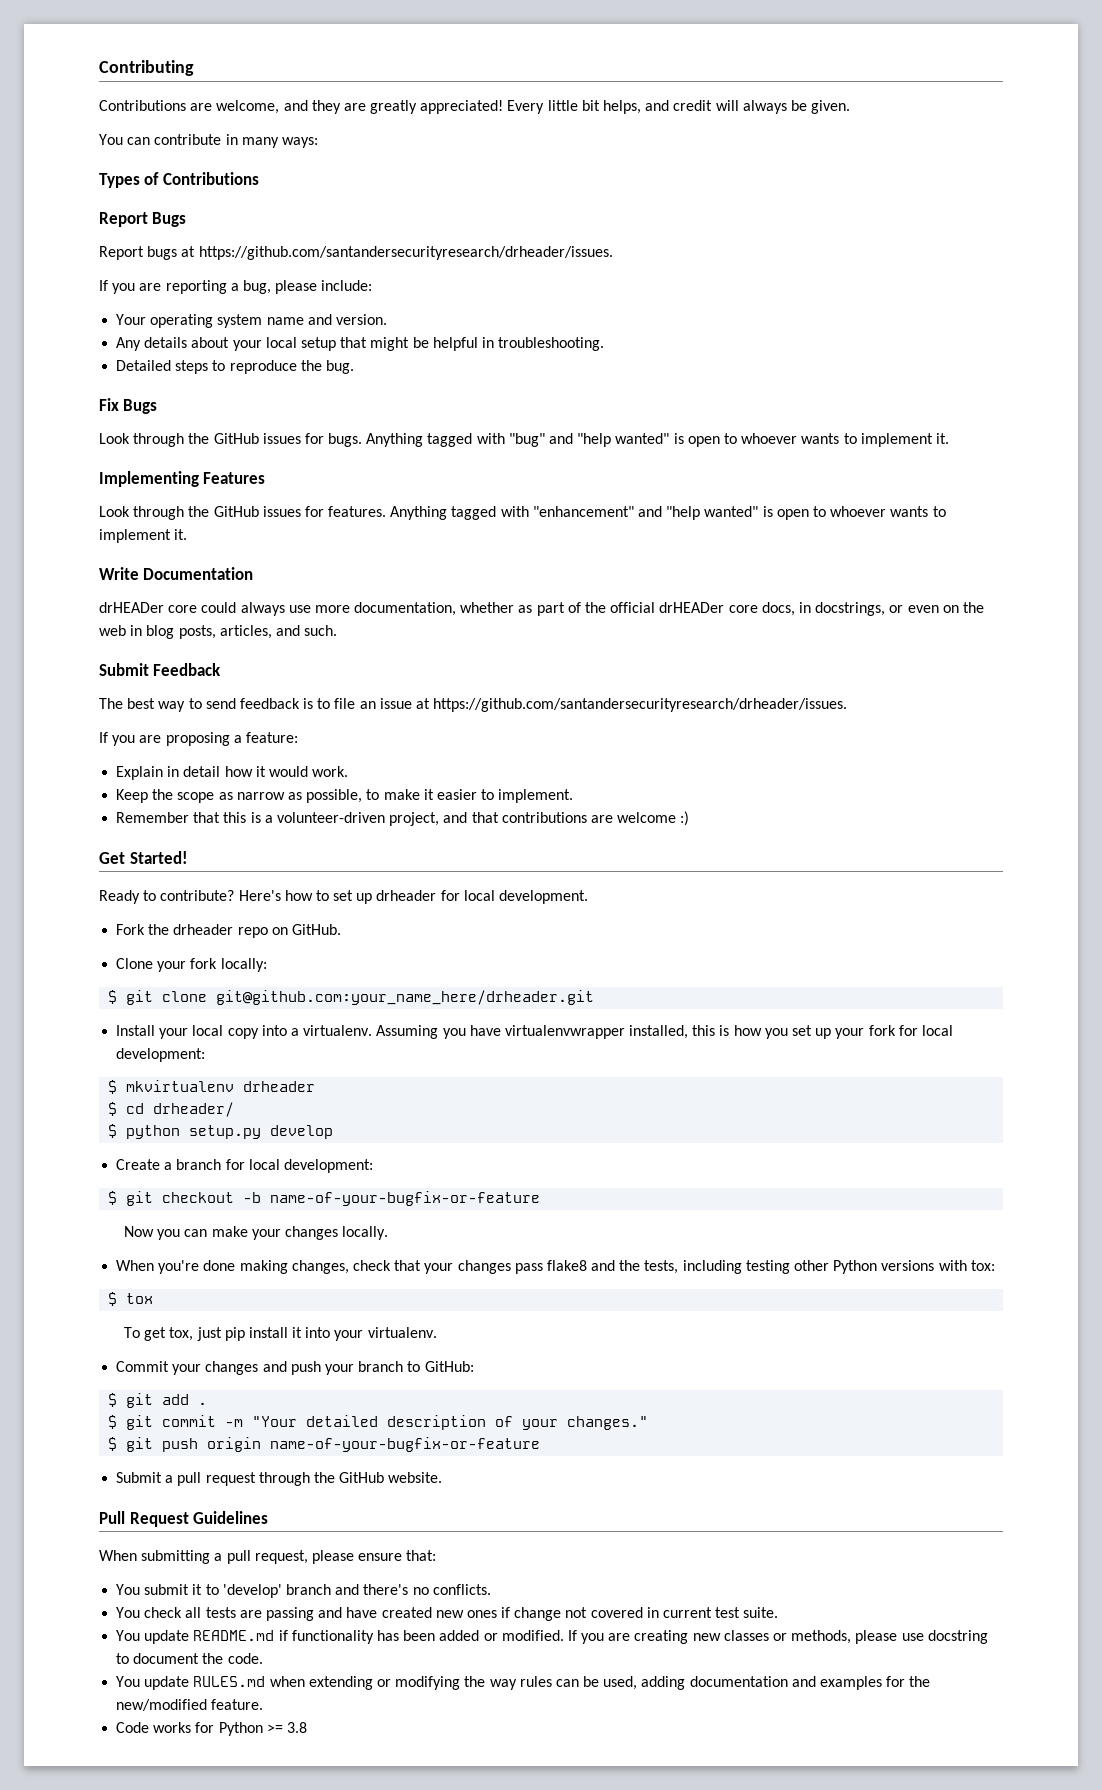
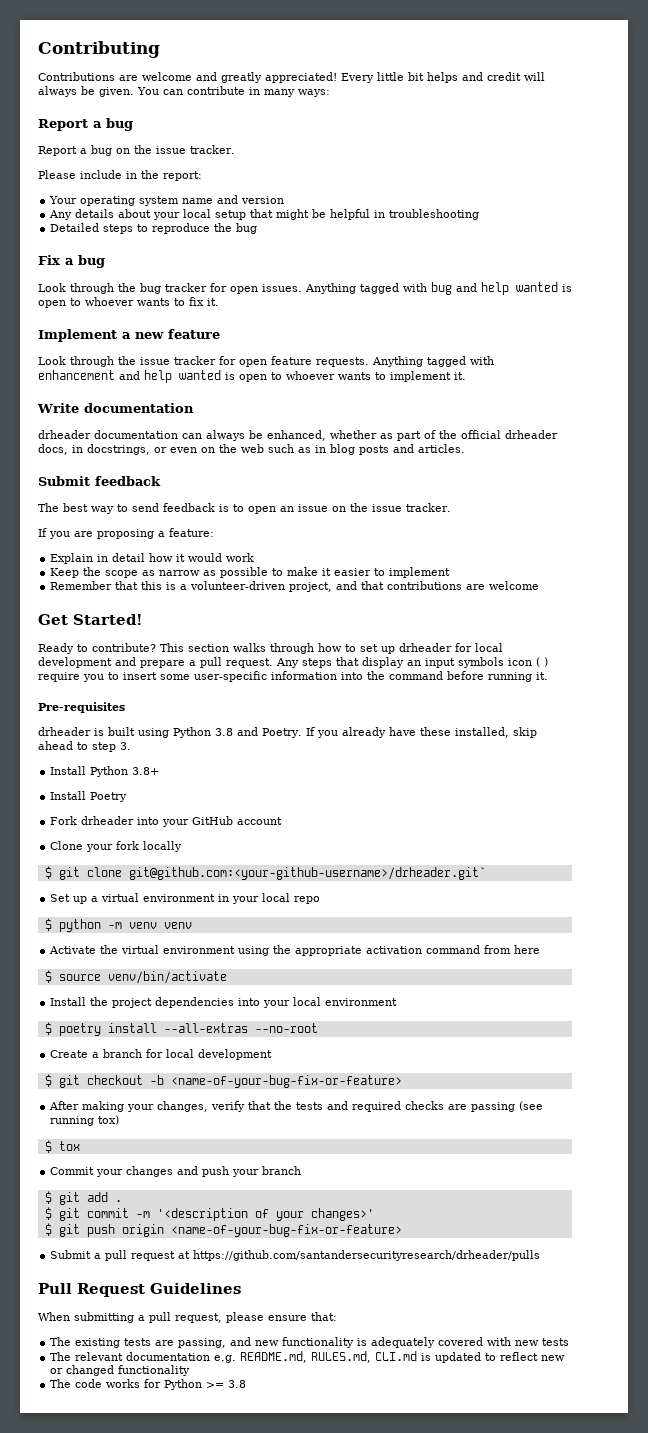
[216,100,366,114] welcome, and they are -> [142,72,217,81] welcome and
[603,100,642,114] helps, -> [427,72,458,83] helps
(851, 107) // -> (134, 92) none
[99,172,259,188] [99,212,187,227] [99,246,613,260] [99,280,373,294] Types of Contributions // Report Bugs // Report bugs at https://github.com/santandersecurityresearch/drheader/issues. // If you are reporting a bug, please include: -> [38,118,133,131] [38,145,235,156] [38,170,202,181] Report a bug // Report a bug on the issue tracker. // Please include in the report:
[335,314,387,325] version. -> [241,196,285,204] version
[498,337,605,351] troubleshooting. -> [389,209,480,220] troubleshooting
[325,360,354,374] bug. -> [236,223,258,234] bug
[123,399,158,414] [99,433,949,447] [99,471,266,487] [99,506,759,520] Bugs // Look through the GitHub issues for bugs. Anything tagged with "bug" and "help wanted" is open to whoever wants to implement it. // Implementing Features // Look through the GitHub issues for features. Anything tagged with "enhancement" and "help wanted" -> [65,255,105,268] [38,282,572,295] [38,297,219,308] [38,329,220,342] [38,356,494,367] [38,370,221,383] a bug // Look through the bug tracker for open issues. Anything tagged with bug and help wanted is open to whoever wants to fix it. // Implement a new feature // Look through the issue tracker for open feature requests. Anything tagged with enhancement and help wanted
[143,567,254,580] [99,602,457,616] Documentation // drHEADer core could always use more documentation, -> [84,403,194,413] [38,430,326,441] documentation // drheader documentation can always be enhanced,
[659,602,758,613] drHEADer core -> [505,430,558,439] drheader
[130,625,338,639] [99,663,222,676] in blog posts, articles, and such. // Submit Feedback -> [268,444,465,455] [38,476,161,486] such as in blog posts and articles. // Submit feedback
[334,698,356,709] file -> [248,506,276,514] open
[416,698,848,712] at https://github.com/santandersecurityresearch/drheader/issues. -> [332,503,451,512] on the issue tracker.
[312,766,349,777] work. -> [226,553,255,562] work
[306,789,363,803] possible, -> [220,567,269,578] possible
[498,789,574,803] implement. -> [389,567,451,578] implement
[680,811,690,826] :) -> (540, 585) none
[238,890,281,901] Here's -> [160,643,314,654] This section walks through
[499,890,589,904] [116,924,341,938] development. // Fork the drheader repo on GitHub. -> [38,657,548,668] [38,671,548,682] [38,702,125,713] [38,727,537,738] [38,741,131,752] [50,766,160,777] [50,791,128,802] [50,816,283,827] development and prepare a pull request. Any steps that display an input symbols icon ( ) require you to insert some user-specific information into the command before running it. // Pre-requisites // drheader is built using Python 3.8 and Poetry. If you already have these installed, skip ahead to step 3. // Install Python 3.8+ // Install Poetry // Fork drheader into your GitHub account
[220,958,267,972] locally: -> [143,841,183,852] locally
[216,990,595,1005] [116,1025,953,1039] [116,1048,206,1062] [108,1080,316,1094] [108,1102,235,1117] [108,1124,334,1139] git@github.com:your_name_here/drheader.git // Install your local copy into a virtualenv. Assuming you have virtualenvwrapper installed, this is how you set up your fork for local development: // $ mkvirtualenv drheader // $ cd drheader/ // $ python setup.py develop -> [128,867,486,880] [50,893,321,904] [44,918,192,932] [49,945,541,956] [44,970,227,984] [50,997,398,1008] [44,1022,318,1036] git@github.com:<your-github-username>/drheader.git` // Set up a virtual environment in your local repo // $ python -m venv venv // Activate the virtual environment using the appropriate activation command from here // $ source venv/bin/activate // Install the project dependencies into your local environment // $ poetry install --all-extras --no-root
[283,1159,373,1173] development: -> [198,1049,273,1060] development
[270,1191,541,1206] [123,1226,389,1240] [116,1260,995,1274] [108,1292,154,1306] [123,1327,437,1341] name-of-your-bugfix-or-feature // Now you can make your changes locally. // When you're done making changes, check that your changes pass flake8 and the tests, including testing other Python versions with tox: // $ tox // To get tox, just pip install it into your virtualenv. -> [170,1075,402,1088] [49,1101,544,1112] [50,1115,120,1126] [44,1140,80,1153] <name-of-your-bug-fix-or-feature> // After making your changes, verify that the tests and required checks are passing (see running tox) // $ tox
[407,1361,474,1372] to GitHub: -> (302, 1170) none
[252,1415,487,1430] "Your detailed description -> [156,1208,248,1221] '<description
[567,1416,649,1430] changes." -> [310,1208,374,1221] changes>'
[270,1437,541,1452] name-of-your-bugfix-or-feature -> [170,1224,402,1237] <name-of-your-bug-fix-or-feature>
[258,1472,443,1486] through the GitHub website. -> [178,1250,541,1261] at https://github.com/santandersecurityresearch/drheader/pulls
[116,1584,491,1598] [116,1607,779,1621] [116,1630,988,1644] [116,1653,263,1664] [116,1676,931,1690] [116,1699,264,1711] [116,1722,150,1733] You submit it to 'develop' branch and there's no conflicts. // You check all tests are passing and have created new ones if change not covered in current test suite. // You update README.md if functionality has been added or modified. If you are creating new classes or methods, please use docstring to document the code. // You update RULES.md when extending or modifying the way rules can be used, adding documentation and examples for the new/modified feature. // Code -> [50,1337,570,1348] [50,1351,566,1363] [50,1365,191,1376] [50,1379,103,1388] The existing tests are passing, and new functionality is adequately covered with new tests // The relevant documentation e.g. README.md, RULES.md, CLI.md is updated to reflect new or changed functionality // The code

